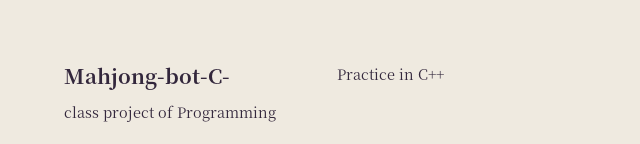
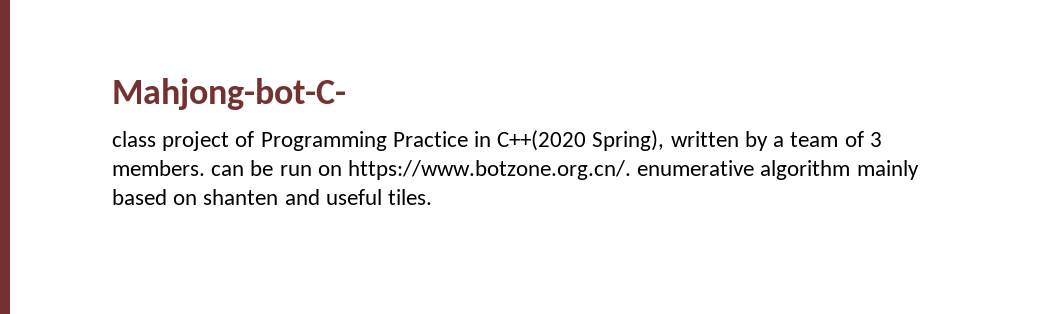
[418,69,444,80] C++ -> [497,130,882,151] [112,160,919,180] [112,189,433,205] C++(2020 Spring), written by a team of 3 members. can be run on https://www.botzone.org.cn/. enumerative algorithm mainly based on shanten and useful tiles.

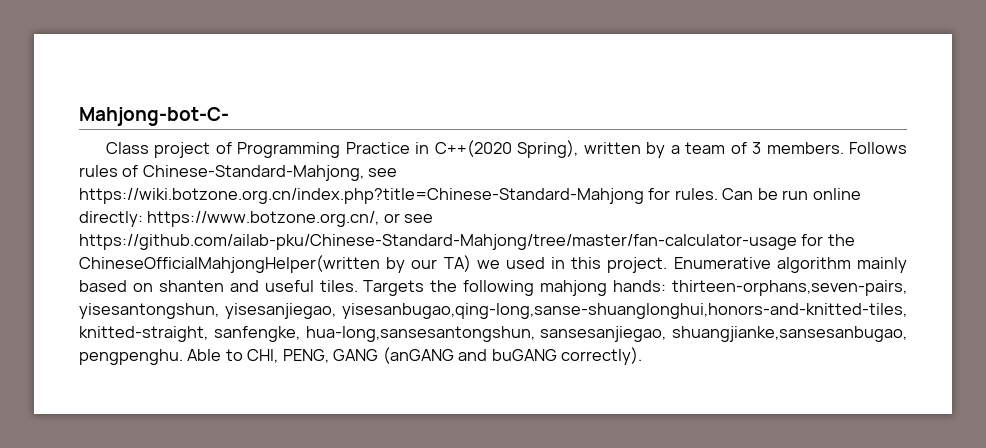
[112,131,156,147] class -> [105,142,149,154] Class
[211,160,755,180] can be run on https://www.botzone.org.cn/. enumerative -> [849,142,908,154] [79,165,398,181] [79,188,861,204] [79,211,434,227] [79,234,855,250] [79,255,771,273] Follows rules of Chinese-Standard-Mahjong, see https://wiki.botzone.org.cn/index.php?title=Chinese-Standard-Mahjong for rules. Can be run online directly: https://www.botzone.org.cn/, or see https://github.com/ailab-pku/Chinese-Standard-Mahjong/tree/master/fan-calculator-usage for the ChineseOfficialMahjongHelper(written by our TA) we used in this project. Enumerative
(433, 197) none -> [363,280,907,296] [79,303,907,319] [79,326,907,342] [79,347,643,365] Targets the following mahjong hands: thirteen-orphans,seven-pairs, yisesantongshun, yisesanjiegao, yisesanbugao,qing-long,sanse-shuanglonghui,honors-and-knitted-tiles, knitted-straight, sanfengke, hua-long,sansesantongshun, sansesanjiegao, shuangjianke,sansesanbugao, pengpenghu. Able to CHI, PENG, GANG (anGANG and buGANG correctly).

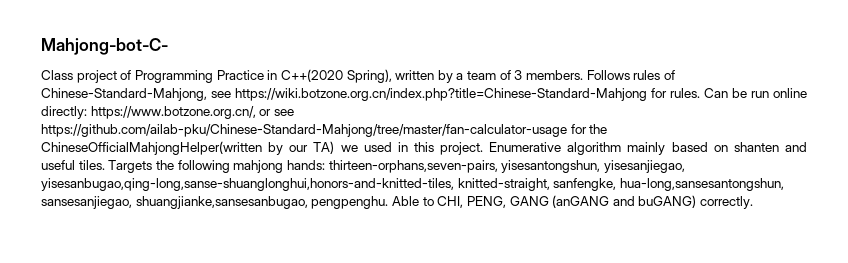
[491,347,643,365] buGANG correctly). -> [638,195,754,209] buGANG) correctly.

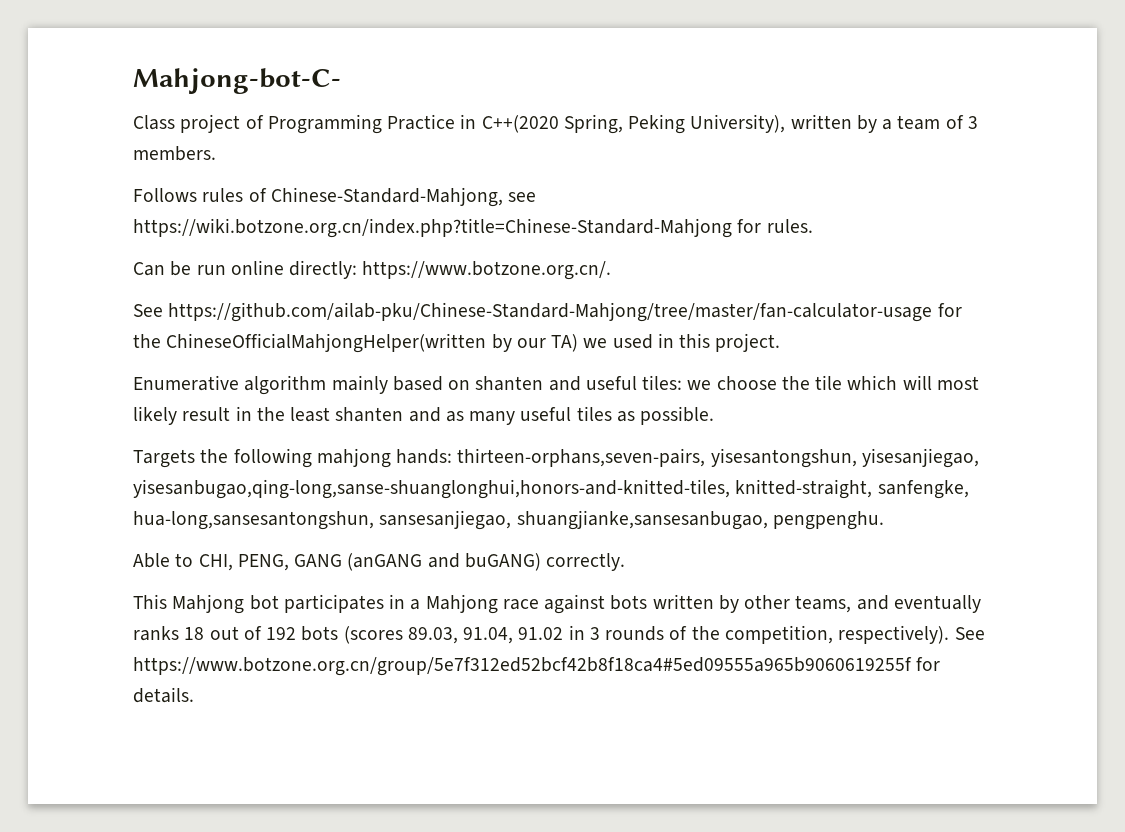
[346,69,392,83] Spring), -> [563,114,786,134] Spring, Peking University),
(584, 75) none -> (216, 153) //
(700, 93) none -> (813, 226) //
[90,106,294,119] https://www.botzone.org.cn/, or see -> [362,261,612,280] [133,304,163,317] https://www.botzone.org.cn/. // See
(484, 148) none -> (781, 342) //
[78,160,105,170] tiles. -> [642,375,979,390] [133,406,715,425] tiles: we choose the tile which will most likely result in the least shanten and as many useful tiles as possible. //
(389, 202) none -> (884, 520) //
(754, 202) none -> [133,594,981,614] [133,625,985,644] [133,657,941,676] [133,687,194,703] // This Mahjong bot participates in a Mahjong race against bots written by other teams, and eventually ranks 18 out of 192 bots (scores 89.03, 91.04, 91.02 in 3 rounds of the competition, respectively). See https://www.botzone.org.cn/group/5e7f312ed52bcf42b8f18ca4#5ed09555a965b9060619255f for details.

